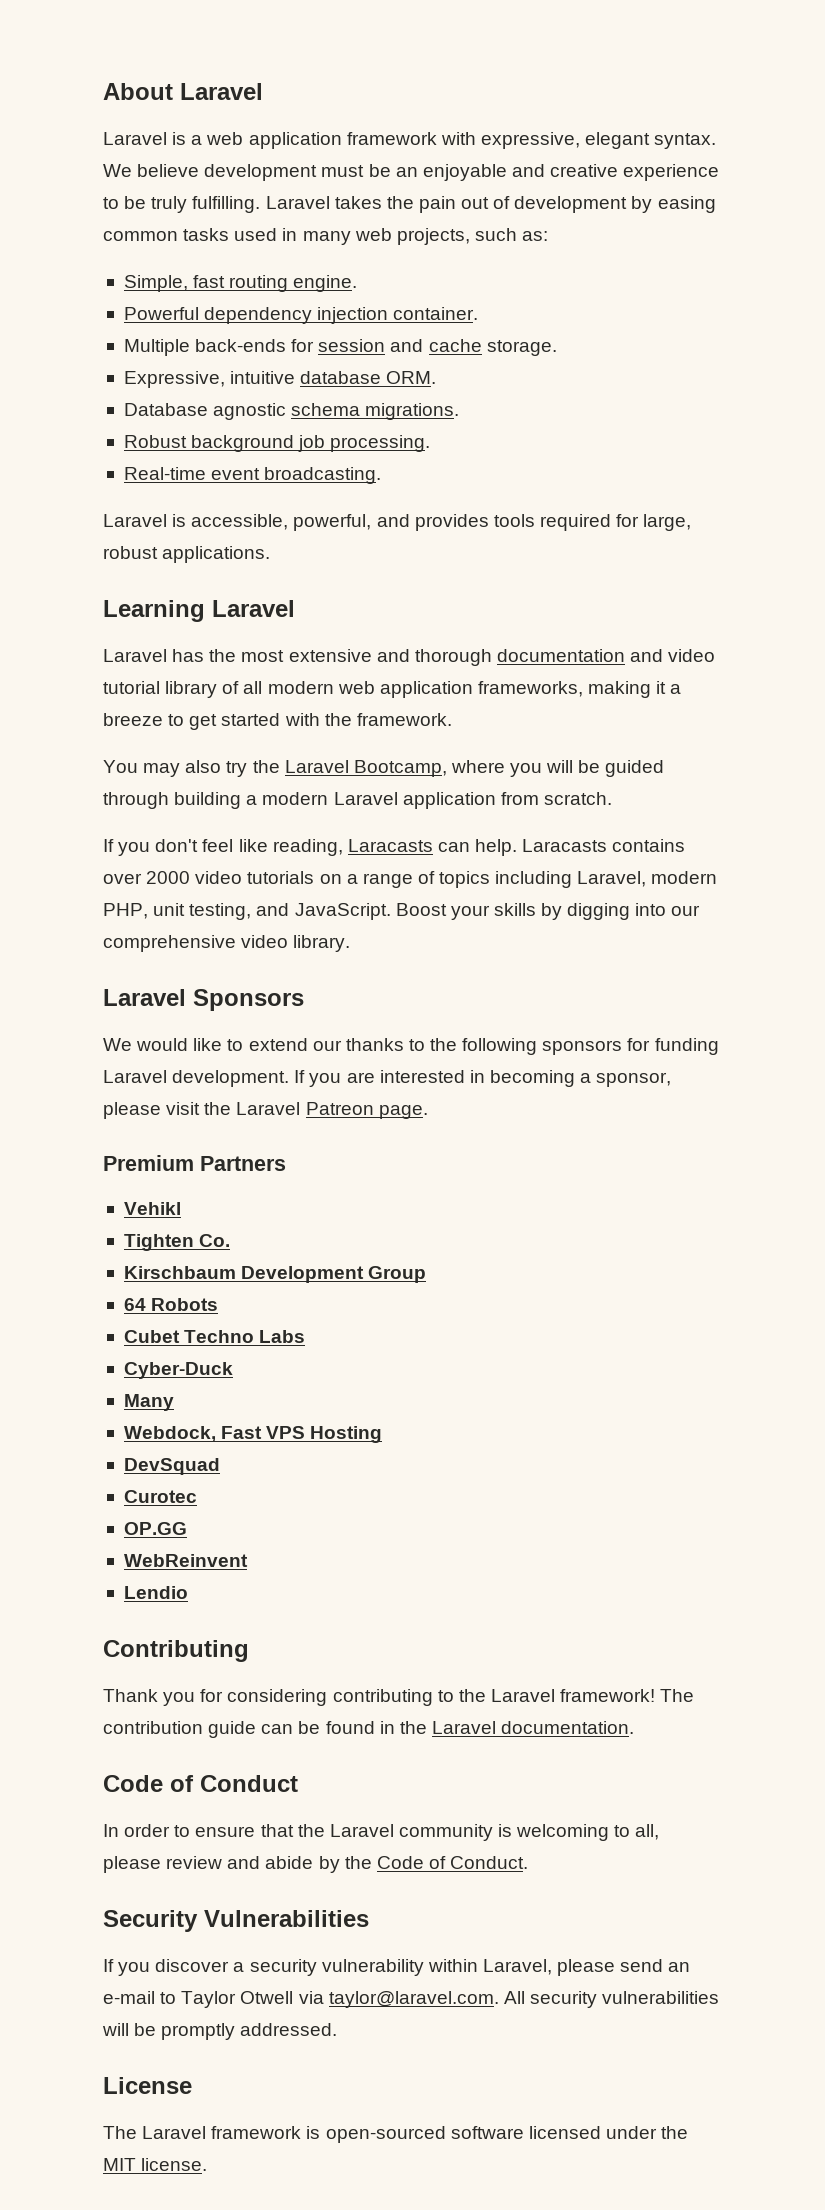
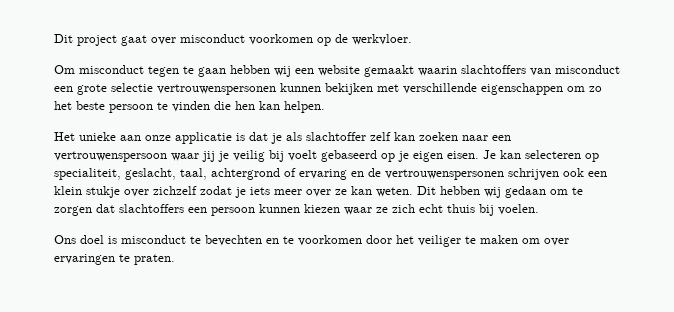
[103,83,263,100] [103,132,717,149] [103,164,720,181] [103,196,716,213] [103,228,549,245] [123,275,358,292] [123,307,479,324] [123,339,557,356] [123,371,437,388] [123,403,460,420] [123,435,431,452] [123,467,382,484] [103,514,692,531] [103,546,271,563] [103,600,295,622] [103,649,716,666] [103,681,682,698] [103,713,452,730] [103,760,665,777] [103,792,612,809] [103,839,686,856] [103,871,718,888] [103,903,701,920] [103,935,351,952] [103,989,304,1011] [103,1038,719,1055] [103,1070,672,1087] [103,1102,428,1119] [103,1155,286,1171] [123,1202,181,1215] [123,1234,231,1251] [123,1266,427,1283] [123,1298,219,1311] [123,1330,306,1343] [123,1362,233,1379] [123,1394,174,1411] [123,1426,383,1443] [123,1458,220,1475] [123,1490,197,1503] [123,1522,187,1535] [123,1554,248,1567] [123,1586,188,1599] [103,1640,249,1662] [103,1689,695,1706] [103,1721,635,1738] [103,1775,298,1792] [103,1824,660,1841] [103,1856,529,1873] [103,1910,369,1932] [103,1959,691,1976] [103,1991,720,2008] [102,2023,338,2040] [103,2077,192,2094] [103,2126,689,2143] [103,2158,208,2171] About Laravel // Laravel is a web application framework with expressive, elegant syntax. We believe development must be an enjoyable and creative experience to be truly fulfilling. Laravel takes the pain out of development by easing common tasks used in many web projects, such as: // Simple, fast routing engine. // Powerful dependency injection container. // Multiple back-ends for session and cache storage. // Expressive, intuitive database ORM. // Database agnostic schema migrations. // Robust background job processing. // Real-time event broadcasting. // Laravel is accessible, powerful, and provides tools required for large, robust applications. // Learning Laravel // Laravel has the most extensive and thorough documentation and video tutorial library of all modern web application frameworks, making it a breeze to get started with the framework. // You may also try the Laravel Bootcamp, where you will be guided through building a modern Laravel application from scratch. // If you don't feel like reading, Laracasts can help. Laracasts contains over 2000 video tutorials on a range of topics including Laravel, modern PHP, unit testing, and JavaScript. Boost your skills by digging into our comprehensive video library. // Laravel Sponsors // We would like to extend our thanks to the following sponsors for funding Laravel development. If you are interested in becoming a sponsor, please visit the Laravel Patreon page. // Premium Partners // Vehikl // Tighten Co. // Kirschbaum Development Group // 64 Robots // Cubet Techno Labs // Cyber-Duck // Many // Webdock, Fast VPS Hosting // DevSquad // Curotec // OP.GG // WebReinvent // Lendio // Contributing // Thank you for considering contributing to the Laravel framework! The contribution guide can be found in the Laravel documentation. // Code of Conduct // In order to ensure that the Laravel community is welcoming to all, please review and abide by the Code of Conduct. // Security Vulnerabilities // If you discover a security vulnerability within Laravel, please send an e-mail to Taylor Otwell via taylor@laravel.com. All security vulnerabilities will be promptly addressed. // License // The Laravel framework is open-sourced software licensed under the MIT license. -> [54,34,412,46] [54,65,620,77] [54,83,602,95] [54,101,325,113] [54,132,511,144] [54,150,599,162] [54,168,607,180] [54,186,583,198] [54,204,539,216] [54,235,569,247] [54,254,175,265] Dit project gaat over misconduct voorkomen op de werkvloer. // Om misconduct tegen te gaan hebben wij een website gemaakt waarin slachtoffers van misconduct een grote selectie vertrouwenspersonen kunnen bekijken met verschillende eigenschappen om zo het beste persoon te vinden die hen kan helpen. // Het unieke aan onze applicatie is dat je als slachtoffer zelf kan zoeken naar een vertrouwenspersoon waar jij je veilig bij voelt gebaseerd op je eigen eisen. Je kan selecteren op specialiteit, geslacht, taal, achtergrond of ervaring en de vertrouwenspersonen schrijven ook een klein stukje over zichzelf zodat je iets meer over ze kan weten. Dit hebben wij gedaan om te zorgen dat slachtoffers een persoon kunnen kiezen waar ze zich echt thuis bij voelen. // Ons doel is misconduct te bevechten en te voorkomen door het veiliger te maken om over ervaringen te praten.

